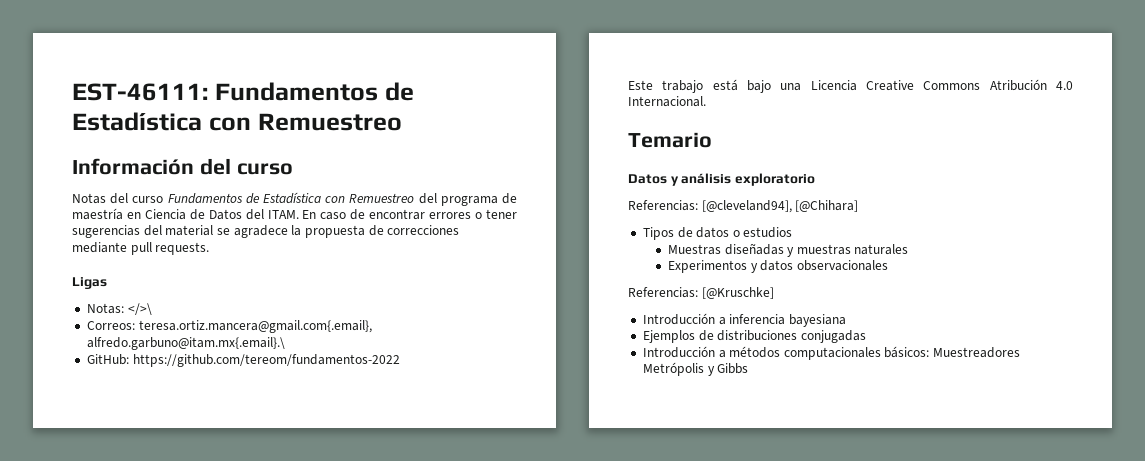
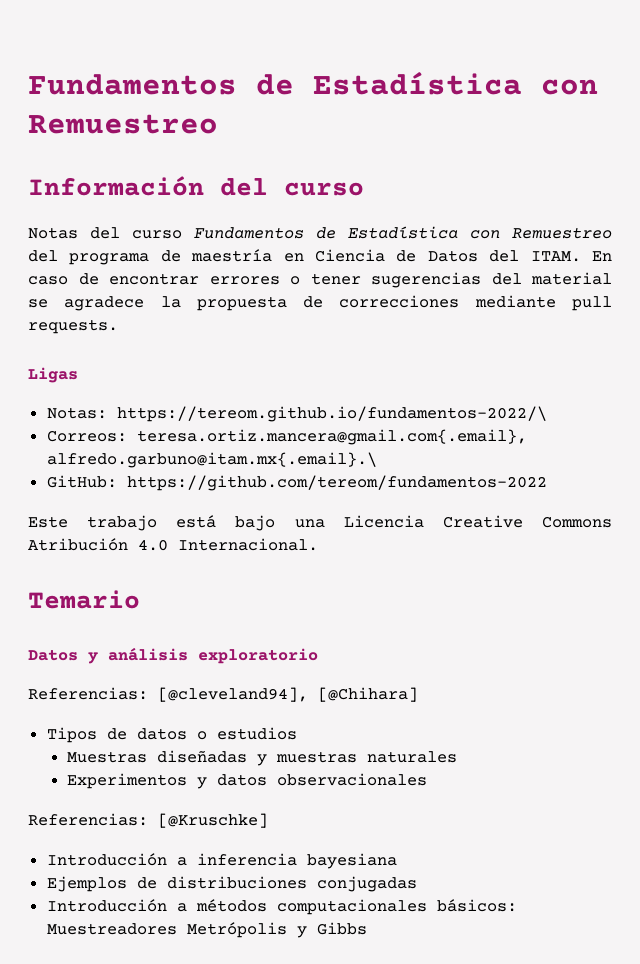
[72,83,208,101] EST-46111: -> (28, 84) none
[127,303,152,315] </>\ -> [116,406,547,422] https://tereom.github.io/fundamentos-2022/\

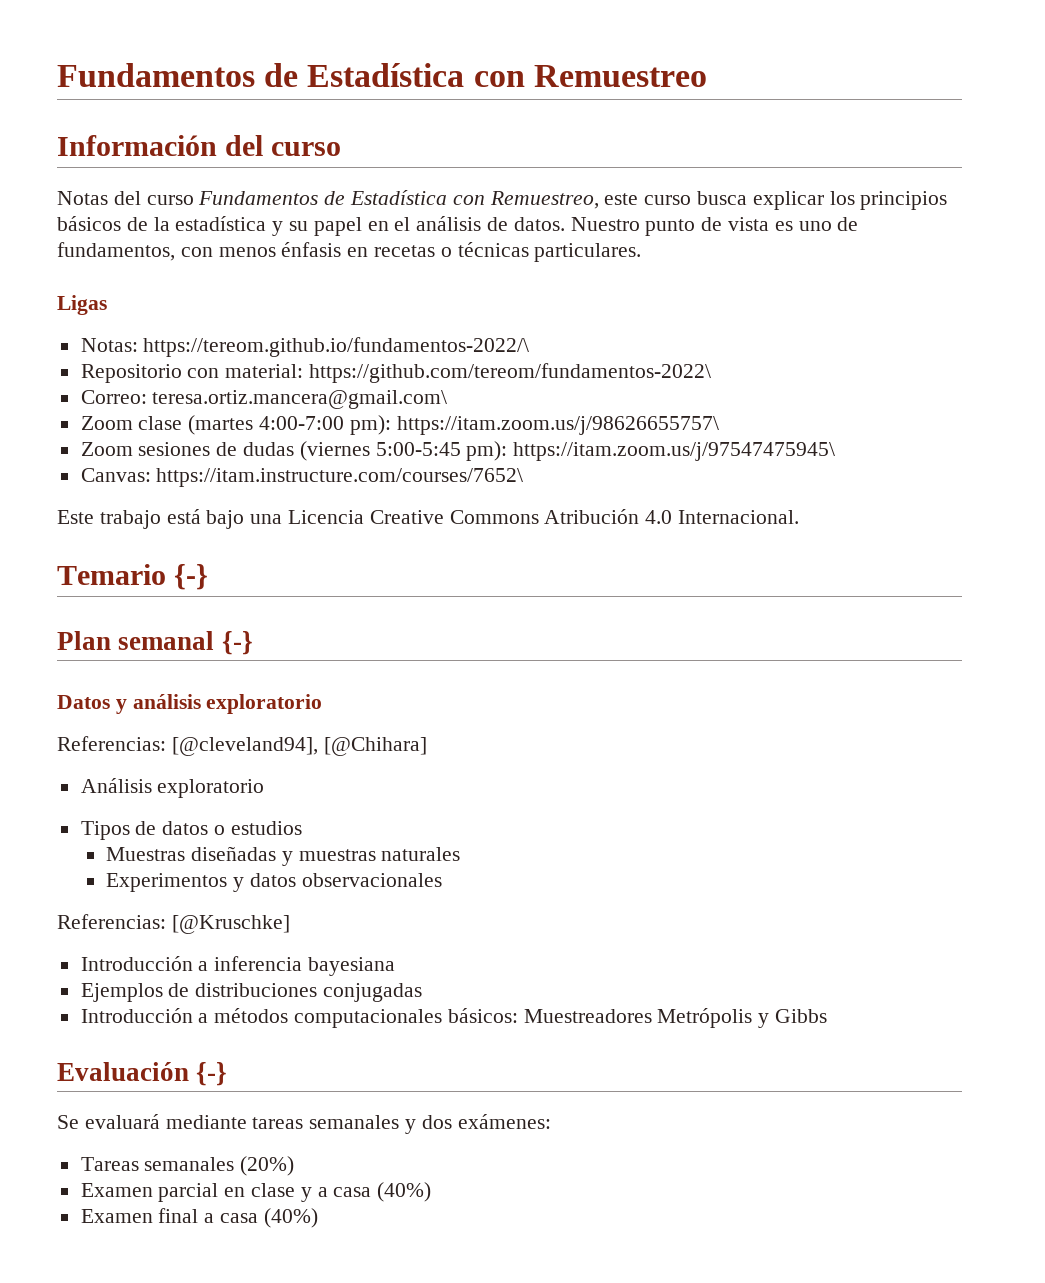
[512,227,612,239] [28,249,612,265] [28,272,612,288] [28,295,612,311] [28,319,118,334] [28,367,78,383] [46,406,547,422] [46,429,527,445] [46,452,377,468] [46,475,547,491] Remuestreo del programa de maestría en Ciencia de Datos del ITAM. En caso de encontrar errores o tener sugerencias del material se agradece la propuesta de correcciones mediante pull requests. // Ligas // Notas: https://tereom.github.io/fundamentos-2022/\ // Correos: teresa.ortiz.mancera@gmail.com{.email}, alfredo.garbuno@itam.mx{.email}.\ // GitHub: https://github.com/tereom/fundamentos-2022 -> [489,191,948,210] [57,216,859,236] [57,242,642,262] [57,295,107,315] [80,337,530,357] [80,363,712,383] [80,390,448,409] [80,415,719,435] [80,441,836,461] [80,468,524,487] Remuestreo, este curso busca explicar los principios básicos de la estadística y su papel en el análisis de datos. Nuestro punto de vista es uno de fundamentos, con menos énfasis en recetas o técnicas particulares. // Ligas // Notas: https://tereom.github.io/fundamentos-2022/\ // Repositorio con material: https://github.com/tereom/fundamentos-2022\ // Correo: teresa.ortiz.mancera@gmail.com\ // Zoom clase (martes 4:00-7:00 pm): https://itam.zoom.us/j/98626655757\ // Zoom sesiones de dudas (viernes 5:00-5:45 pm): https://itam.zoom.us/j/97547475945\ // Canvas: https://itam.instructure.com/courses/7652\
(140, 599) none -> [174,564,209,590] [57,631,253,655] {-} // Plan semanal {-}
(418, 694) none -> [80,778,265,798] // Análisis exploratorio
(367, 928) none -> [57,1062,228,1086] [57,1114,551,1134] [80,1156,295,1176] [80,1182,432,1202] [80,1208,318,1228] // Evaluación {-} // Se evaluará mediante tareas semanales y dos exámenes: // Tareas semanales (20%) // Examen parcial en clase y a casa (40%) // Examen final a casa (40%)

